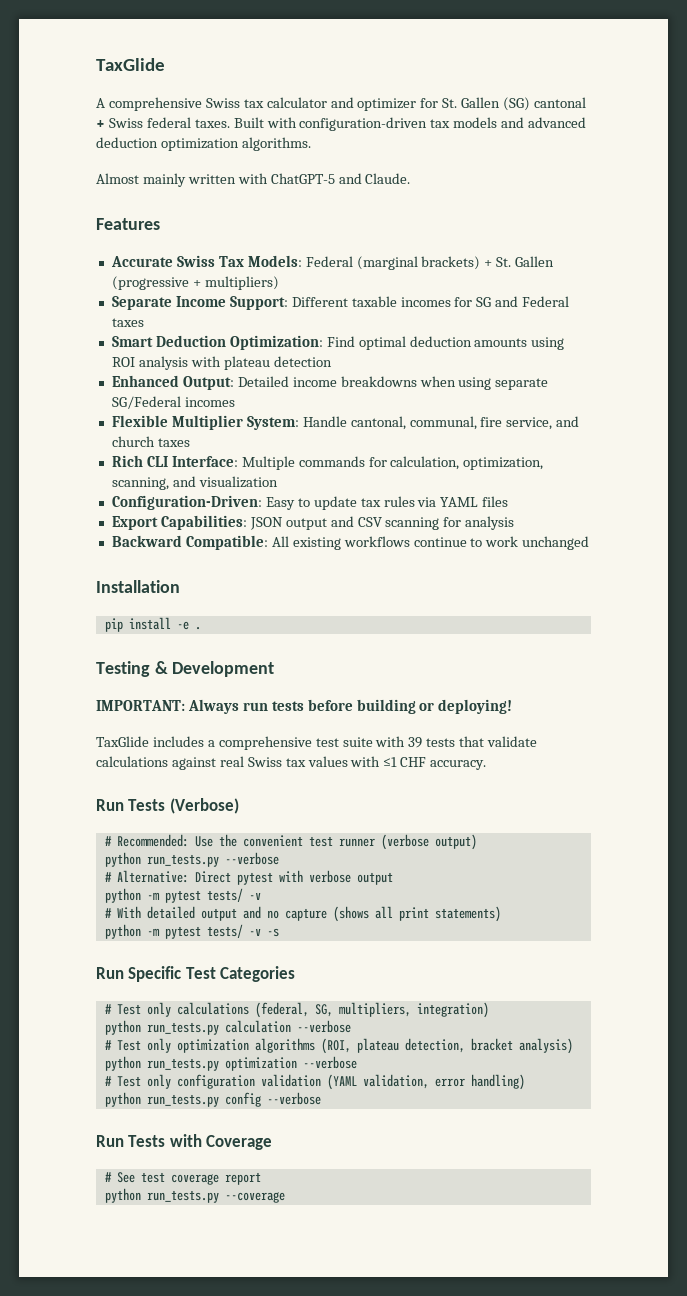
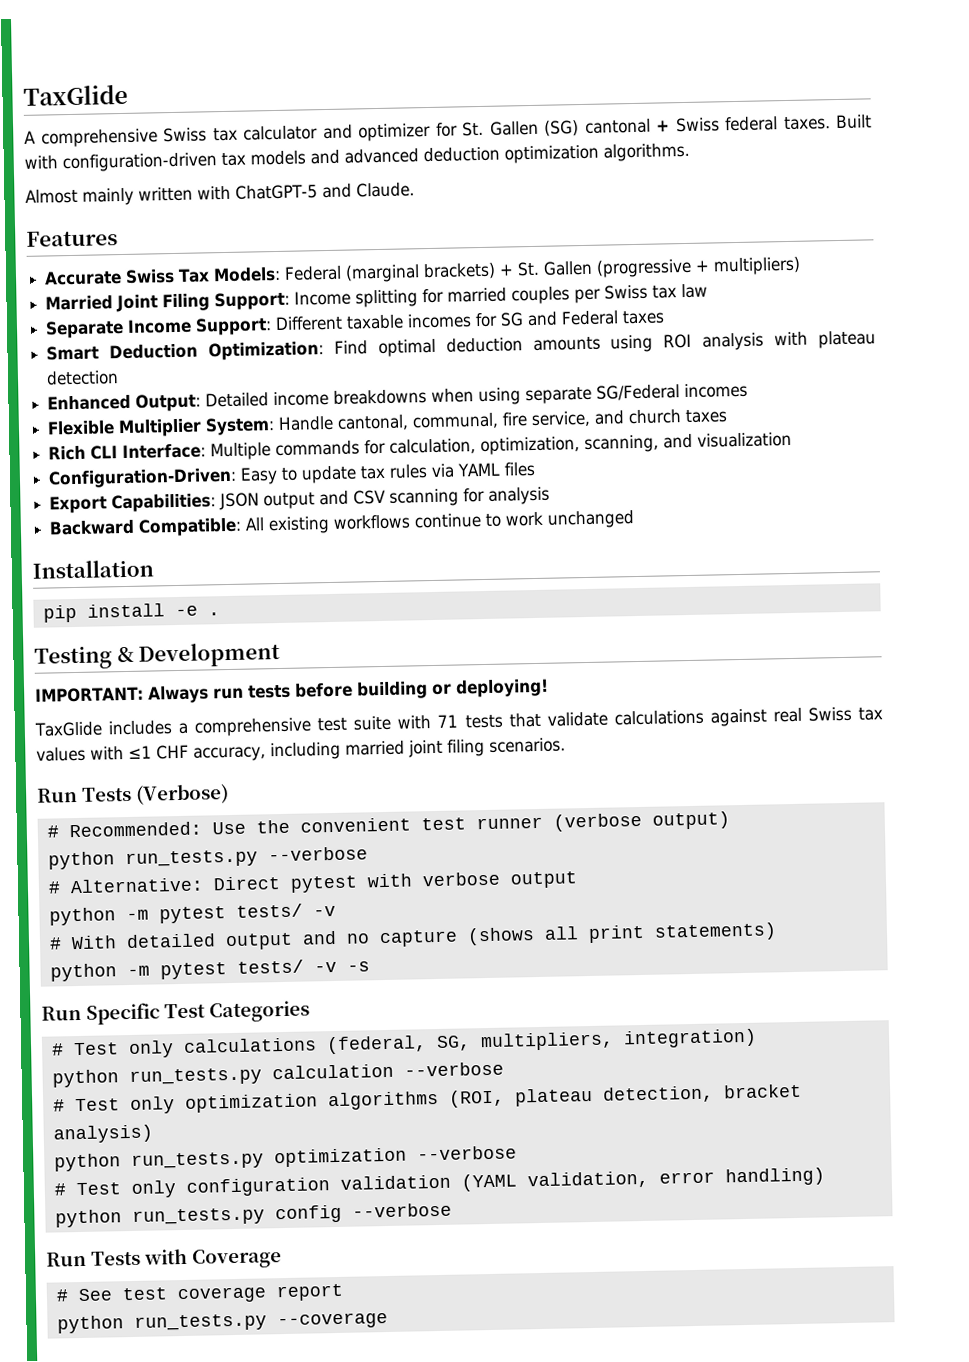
(279, 283) none -> [45,283,709,313] // Married Joint Filing Support: Income splitting for married couples per Swiss tax law
[408,737,423,748] 39 -> [437,714,459,728] 71
[430,760,487,770] accuracy. -> [193,737,566,762] accuracy, including married joint filing scenarios.

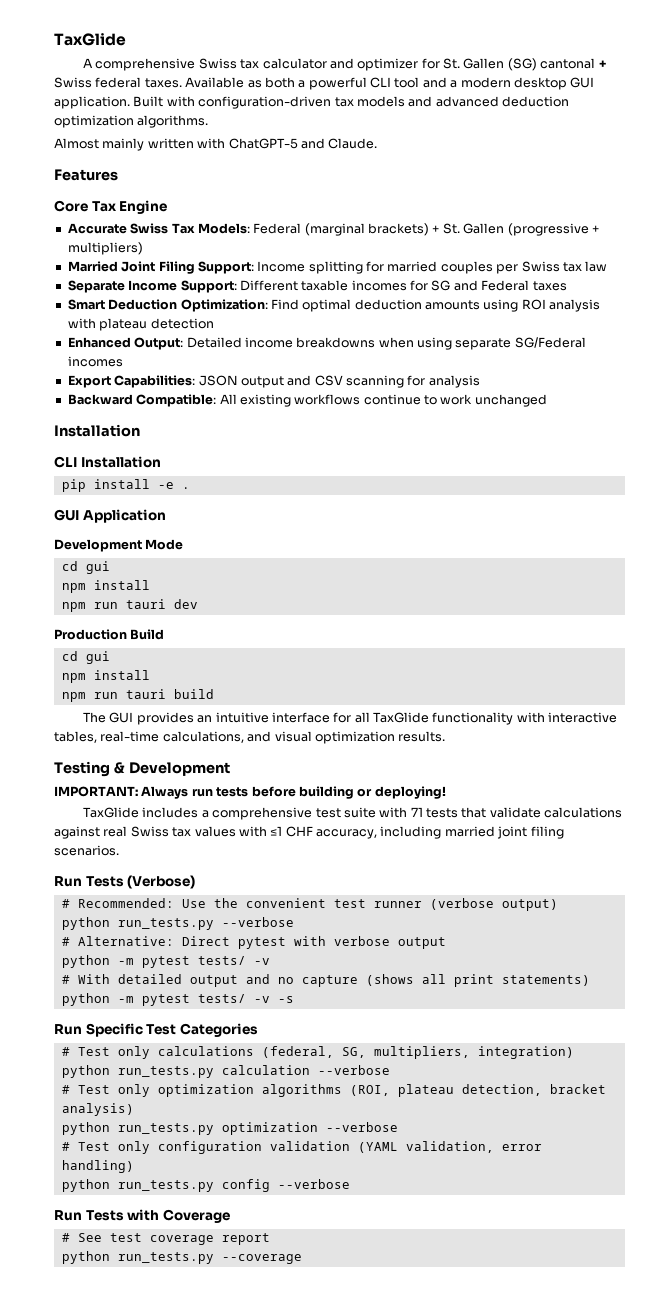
(831, 123) none -> [185,77,595,90] [54,96,130,109] Available as both a powerful CLI tool and a modern desktop GUI application.
(118, 238) none -> [54,200,168,214] // Core Tax Engine
[47,409,728,438] [48,431,793,461] [48,461,537,489] // Flexible Multiplier System: Handle cantonal, communal, fire service, and church taxes // Rich CLI Interface: Multiple commands for calculation, optimization, scanning, and visualization // Configuration-Driven: Easy to update tax rules via YAML files -> (123, 361) none
(154, 569) none -> [54,456,161,468] // CLI Installation
(220, 614) none -> [54,509,166,523] [54,539,184,552] [61,561,110,574] [61,580,150,593] [61,599,198,612] [54,629,165,640] [61,651,110,664] [61,670,150,683] [61,689,214,702] [83,712,618,725] [54,731,446,744] // GUI Application // Development Mode // cd gui // npm install // npm run tauri dev // Production Build // cd gui // npm install // npm run tauri build // The GUI provides an intuitive interface for all TaxGlide functionality with interactive tables, real-time calculations, and visual optimization results.

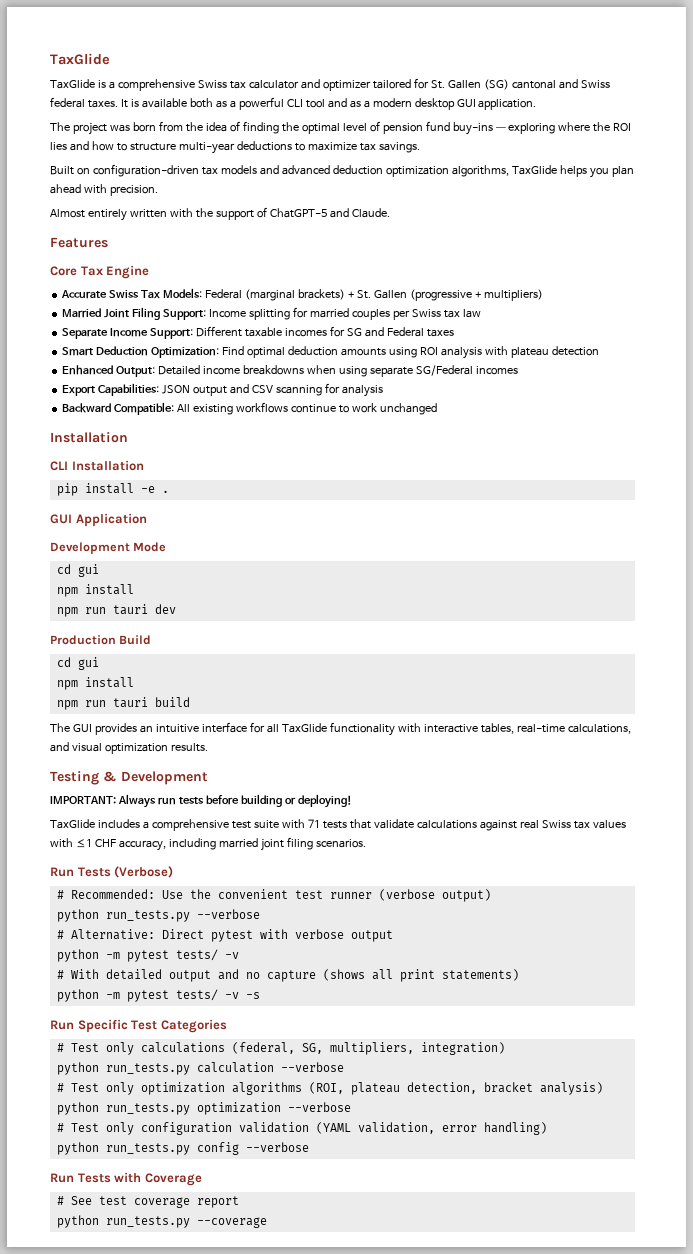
[83,58,94,68] A -> [50,79,115,89] TaxGlide is a
(419, 64) none -> [372,79,411,89] tailored
[598,60,606,68] + -> [558,79,578,89] and
[185,77,295,88] Available as both -> [120,98,227,108] It is available both as
(447, 82) none -> [349,100,361,108] as
[133,96,195,107] Built with -> [50,121,632,135] [50,141,420,154] [50,166,90,175] // The project was born from the idea of finding the optimal level of pension fund buy-ins — exploring where the ROI lies and how to structure multi-year deductions to maximize tax savings. // Built on
[137,115,209,128] algorithms. -> [451,165,634,178] [50,184,158,196] algorithms, TaxGlide helps you plan ahead with precision.
[102,138,145,151] mainly -> [87,209,127,221] entirely
(226, 143) none -> [195,207,267,220] the support of

